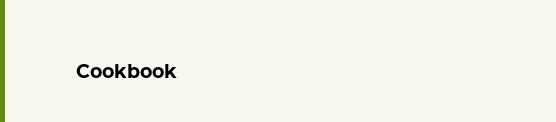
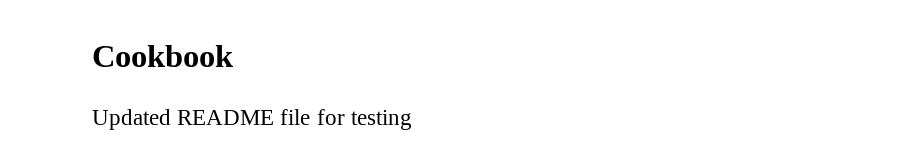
(177, 71) none -> [92,109,412,130] // Updated README file for testing

